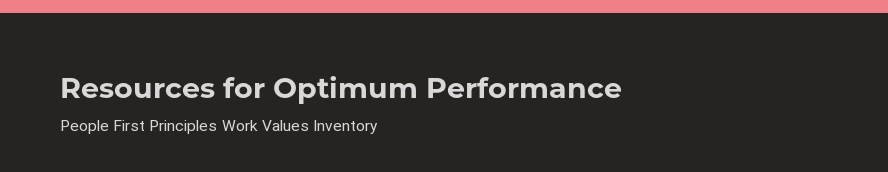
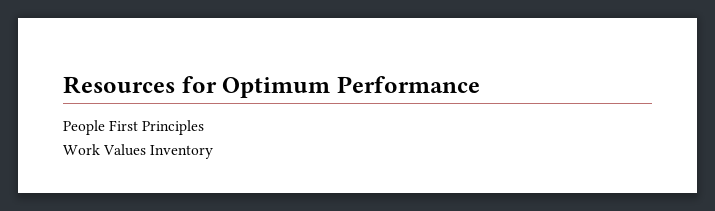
(218, 127) none -> (205, 127) //

